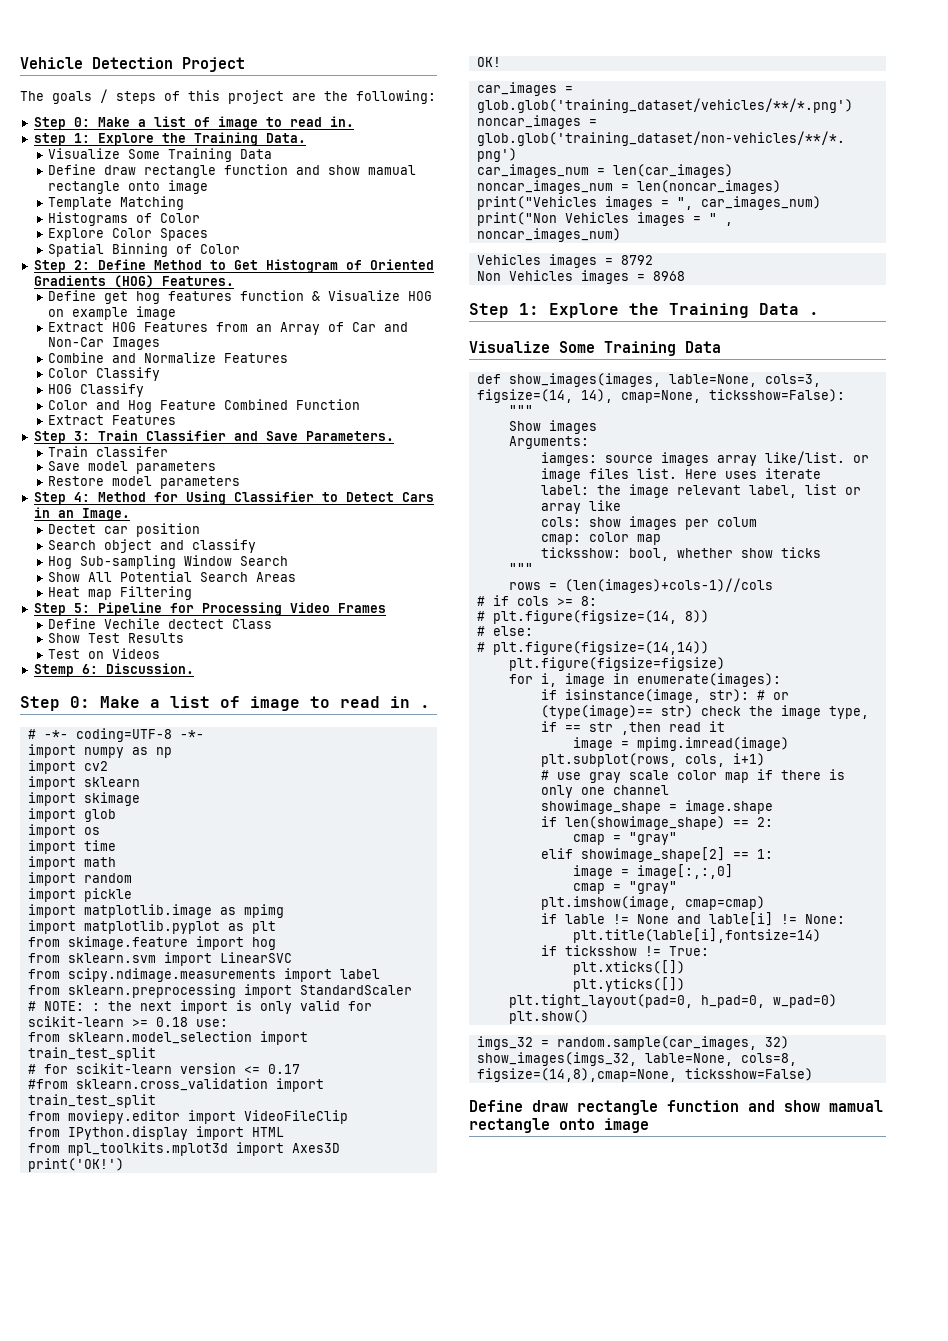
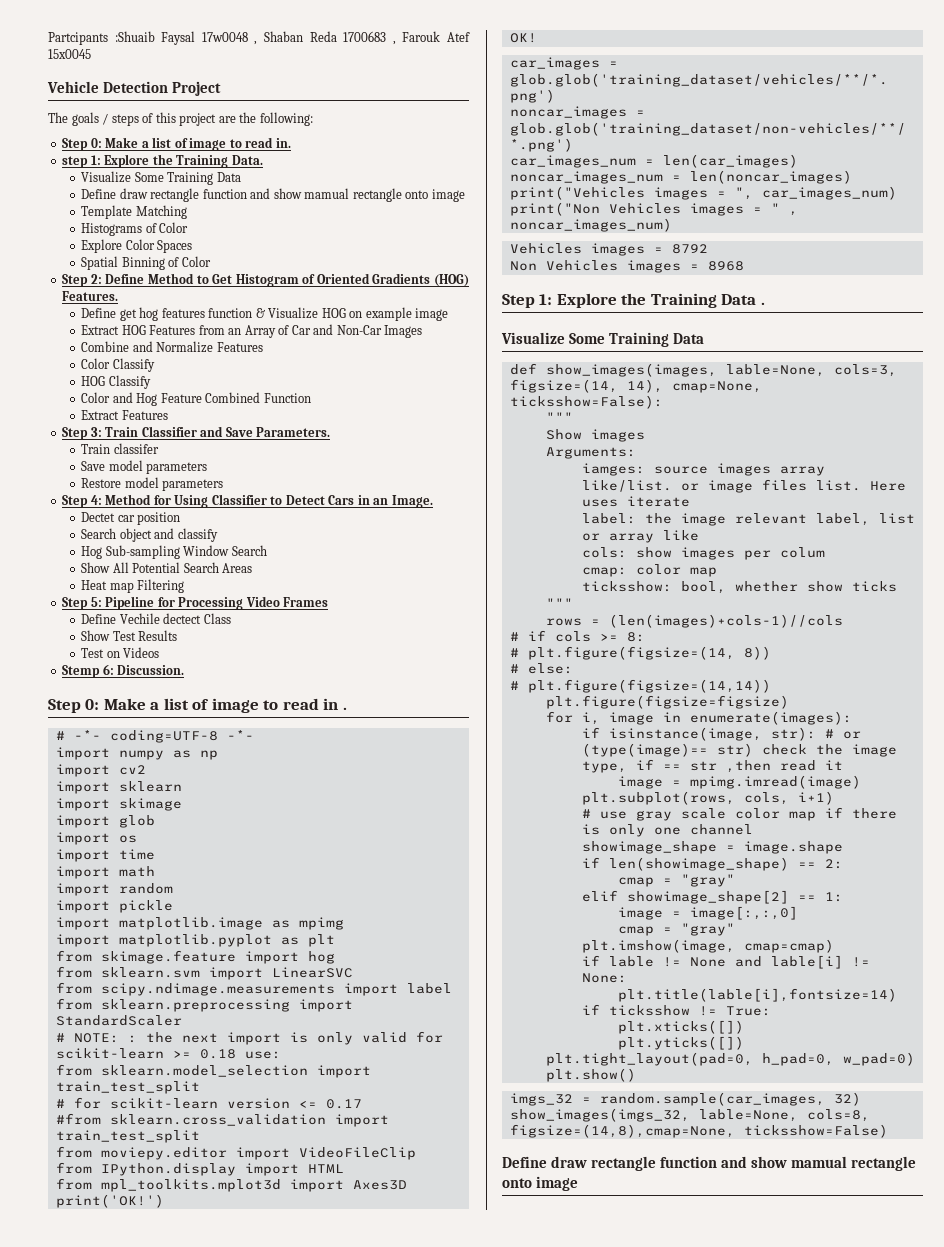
(20, 63) none -> [48,31,471,45] [48,49,91,59] Partcipants :Shuaib Faysal 17w0048 , Shaban Reda 1700683 , Farouk Atef 15x0045 //

